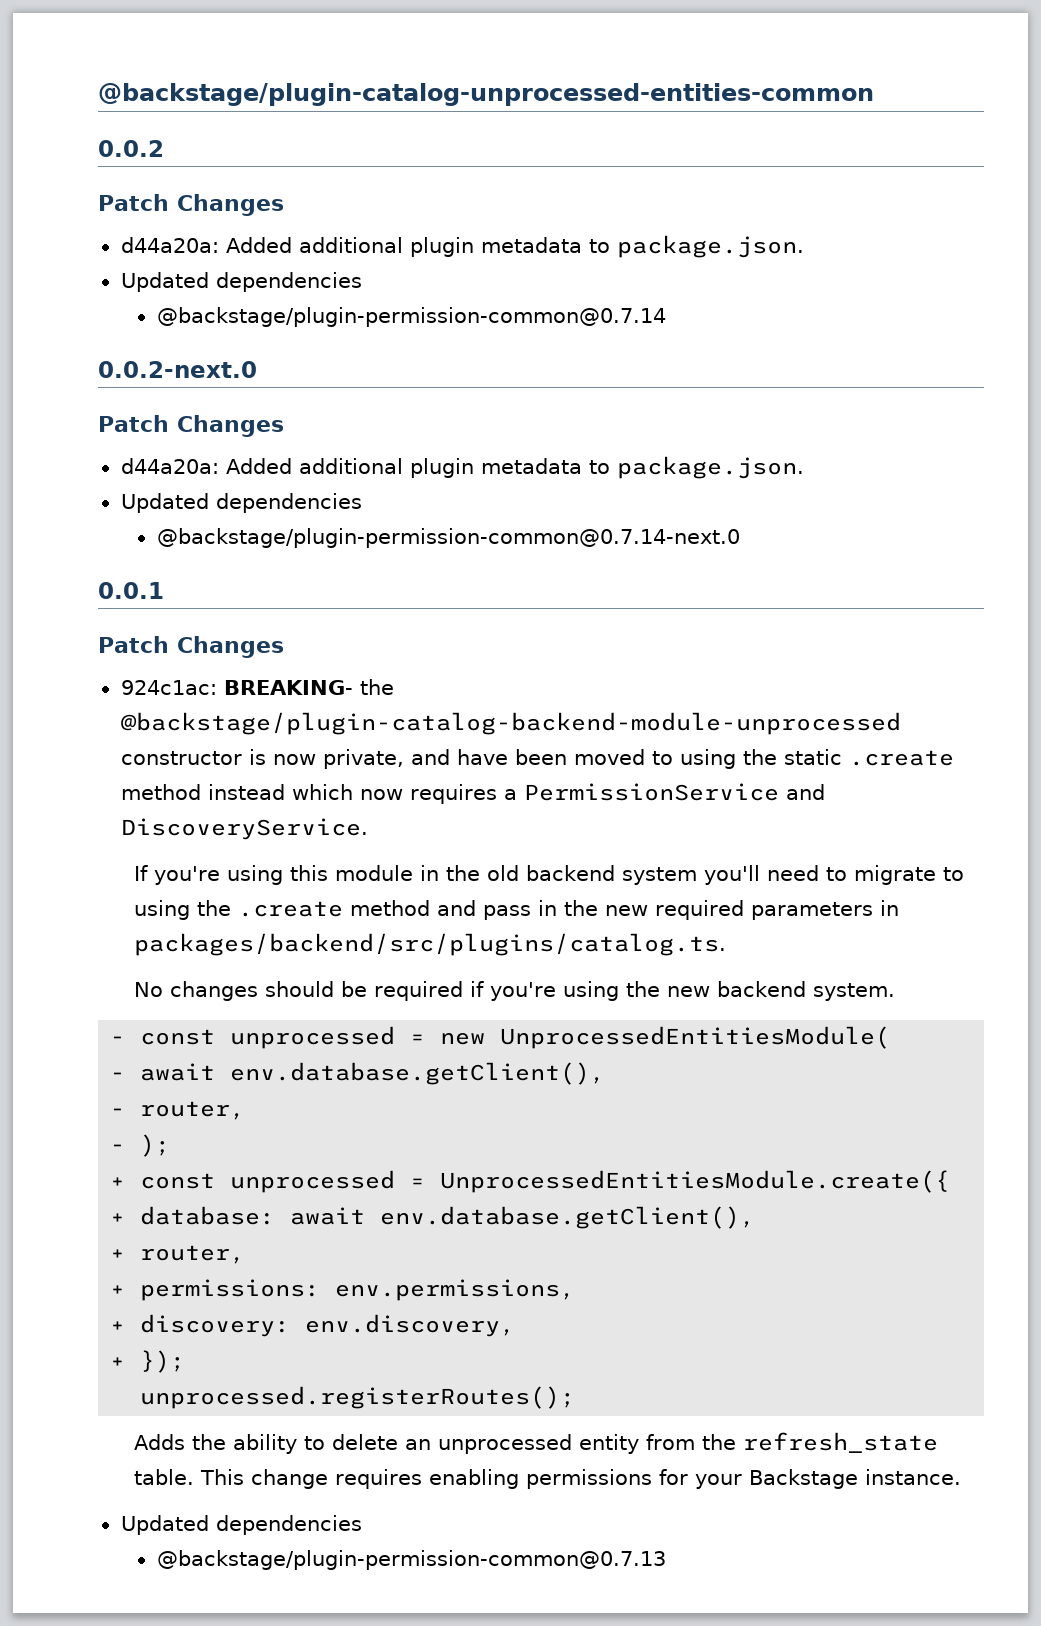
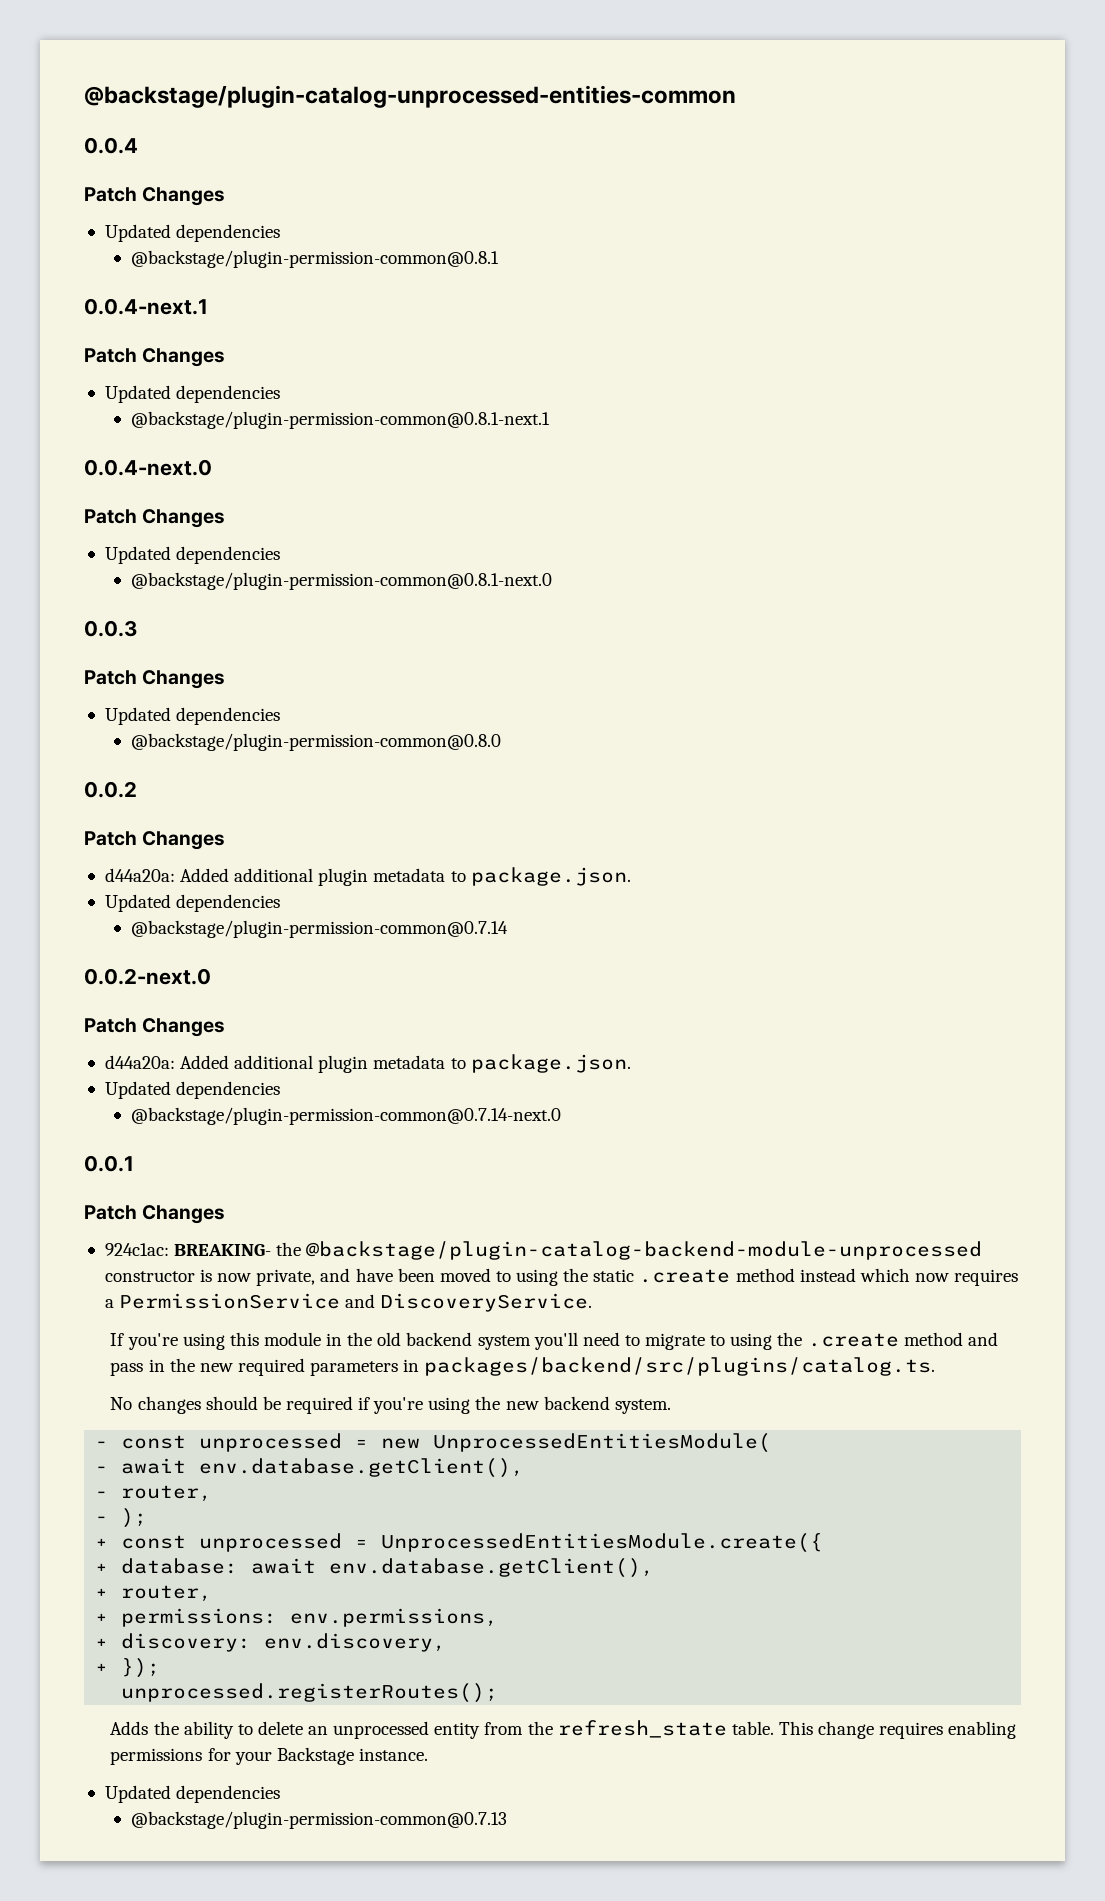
(874, 94) none -> [84,137,138,154] [84,187,226,206] [104,224,281,242] [131,250,500,268] [84,298,208,315] [84,348,226,367] [104,385,281,403] [131,411,551,429] [84,459,212,476] [84,509,226,528] [104,546,281,564] [131,572,553,590] [84,620,137,637] [84,670,226,689] [104,707,281,725] [131,733,502,751] // 0.0.4 // Patch Changes // Updated dependencies // @backstage/plugin-permission-common@0.8.1 // 0.0.4-next.1 // Patch Changes // Updated dependencies // @backstage/plugin-permission-common@0.8.1-next.1 // 0.0.4-next.0 // Patch Changes // Updated dependencies // @backstage/plugin-permission-common@0.8.1-next.0 // 0.0.3 // Patch Changes // Updated dependencies // @backstage/plugin-permission-common@0.8.0

